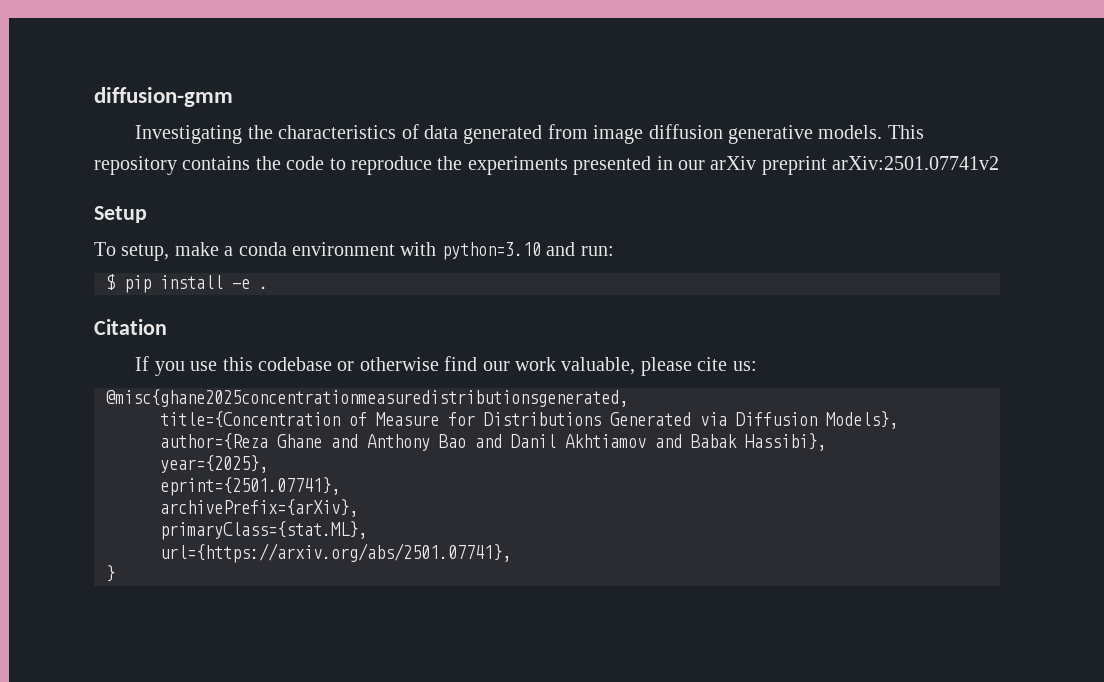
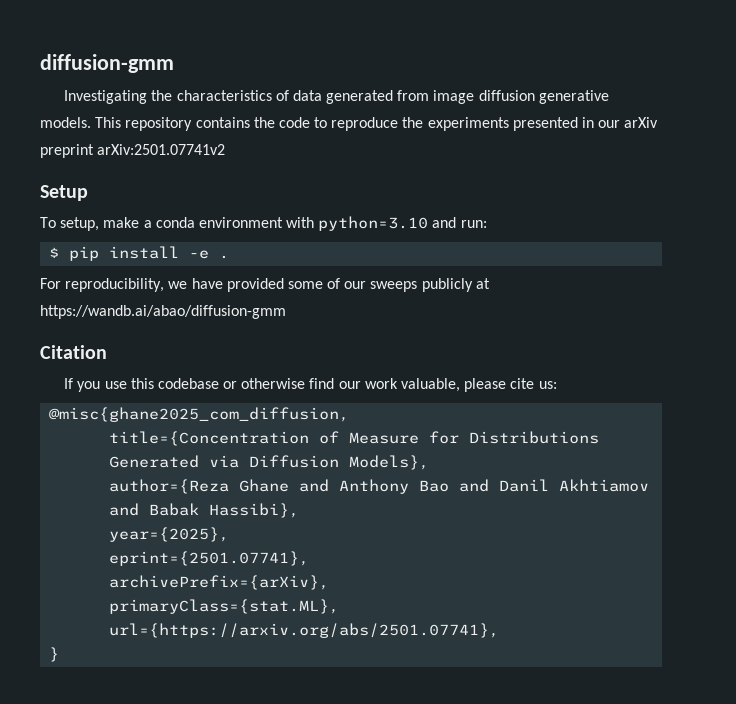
(268, 287) none -> [40,278,490,292] [40,305,286,319] // For reproducibility, we have provided some of our sweeps publicly at https://wandb.ai/abao/diffusion-gmm
[106,389,628,407] @misc{ghane2025concentrationmeasuredistributionsgenerated, -> [49,407,350,422] @misc{ghane2025_com_diffusion,

